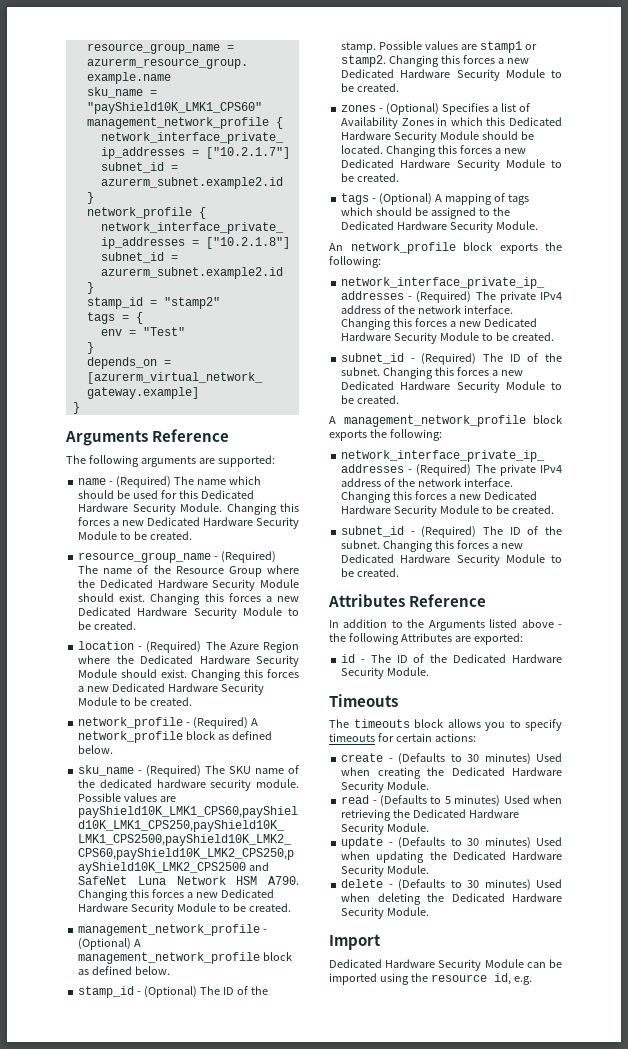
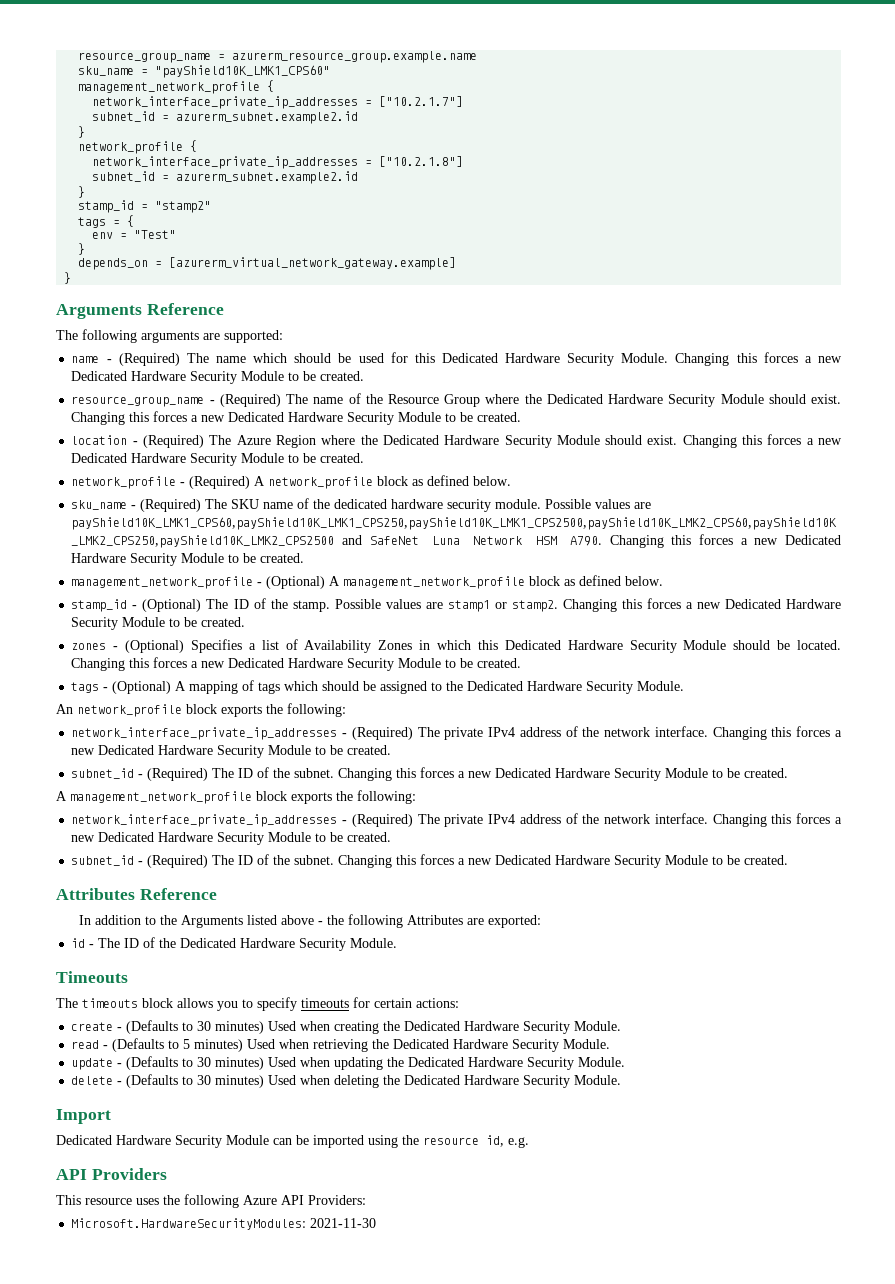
(532, 980) none -> [56,1168,167,1180] [56,1194,366,1208] [71,1218,377,1230] // API Providers // This resource uses the following Azure API Providers: // Microsoft.HardwareSecurityModules: 2021-11-30

